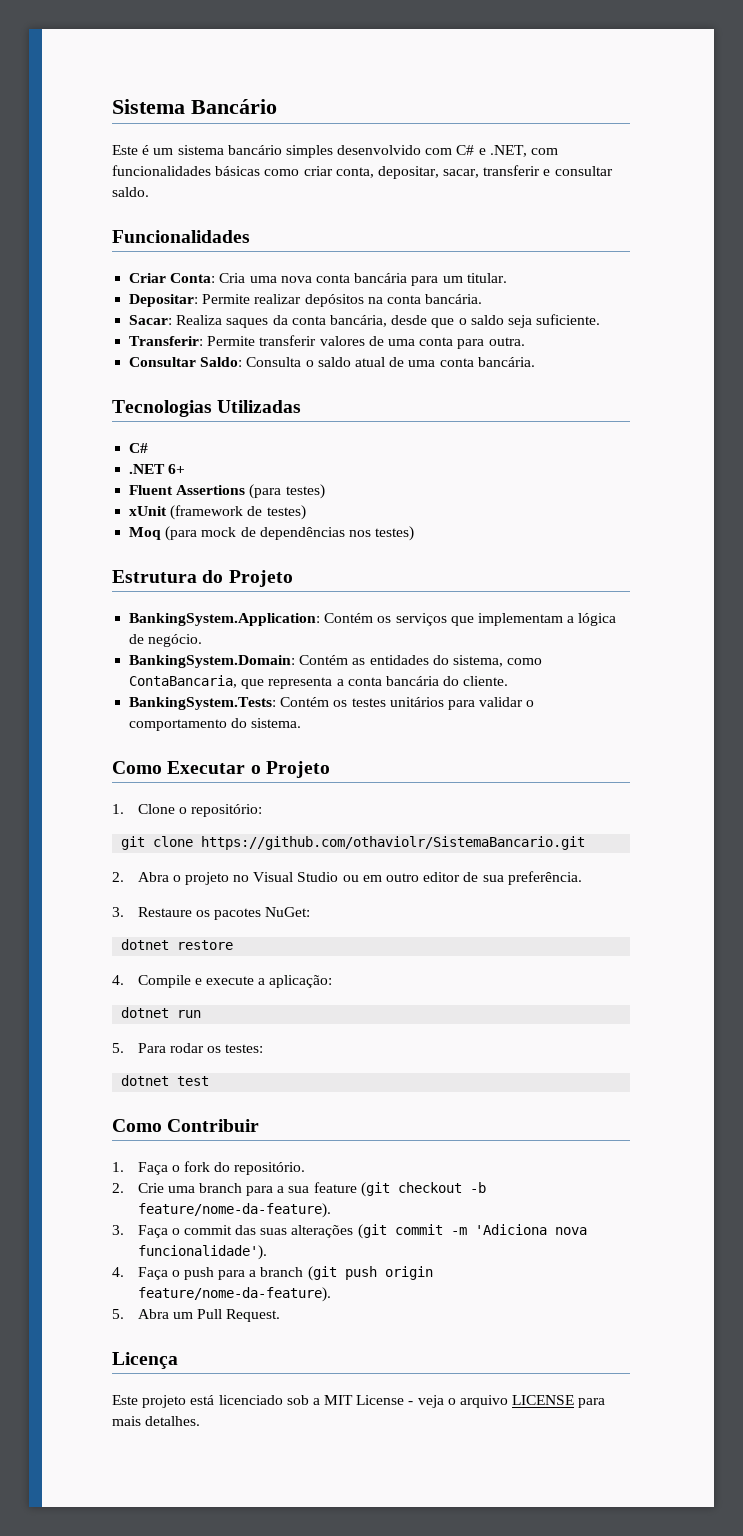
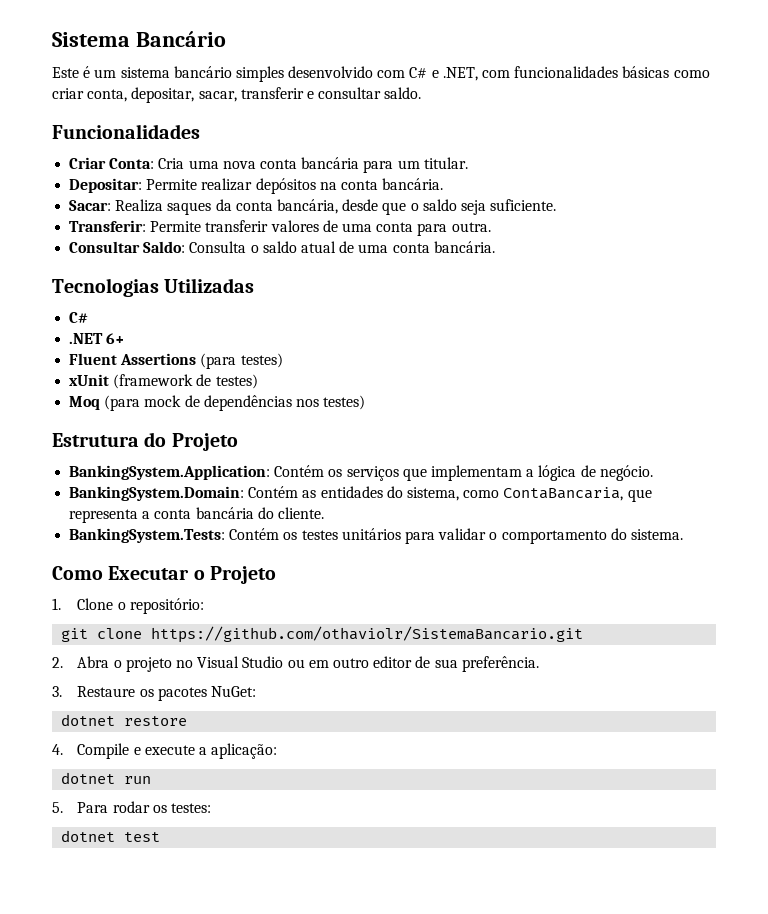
[112,1119,260,1132] [112,1161,306,1175] [112,1182,486,1197] [137,1203,331,1218] [112,1224,587,1239] [137,1245,267,1260] [112,1266,433,1281] [137,1287,331,1302] [112,1309,281,1322] [112,1352,178,1369] [112,1395,606,1408] [112,1416,201,1426] // Como Contribuir // 1. Faça o fork do repositório. // 2. Crie uma branch para a sua feature (git checkout -b feature/nome-da-feature). // 3. Faça o commit das suas alterações (git commit -m 'Adiciona nova funcionalidade'). // 4. Faça o push para a branch (git push origin feature/nome-da-feature). // 5. Abra um Pull Request. // Licença // Este projeto está licenciado sob a MIT License - veja o arquivo LICENSE para mais detalhes. -> (161, 837) none

